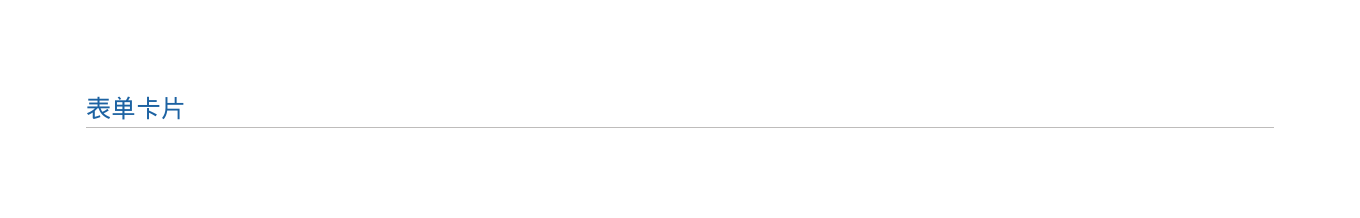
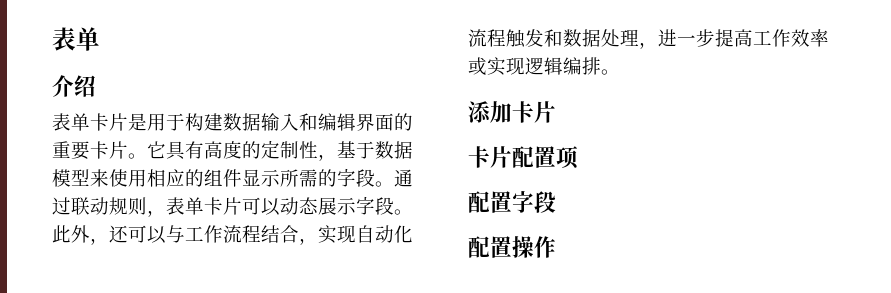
[86,96,186,120] 表单卡片 -> [52,27,100,51] [52,75,96,97] [52,113,413,131] [52,140,413,161] [52,168,413,187] [52,196,413,217] [52,225,413,245] [468,29,829,49] [468,57,620,76] [468,101,556,123] [468,146,579,169] [468,191,556,213] [468,236,556,258] 表单 // 介绍 // 表单卡片是用于构建数据输入和编辑界面的重要卡片。它具有高度的定制性，基于数据模型来使用相应的组件显示所需的字段。通过联动规则，表单卡片可以动态展示字段。此外，还可以与工作流程结合，实现自动化流程触发和数据处理，进一步提高工作效率或实现逻辑编排。 // 添加卡片 // 卡片配置项 // 配置字段 // 配置操作

